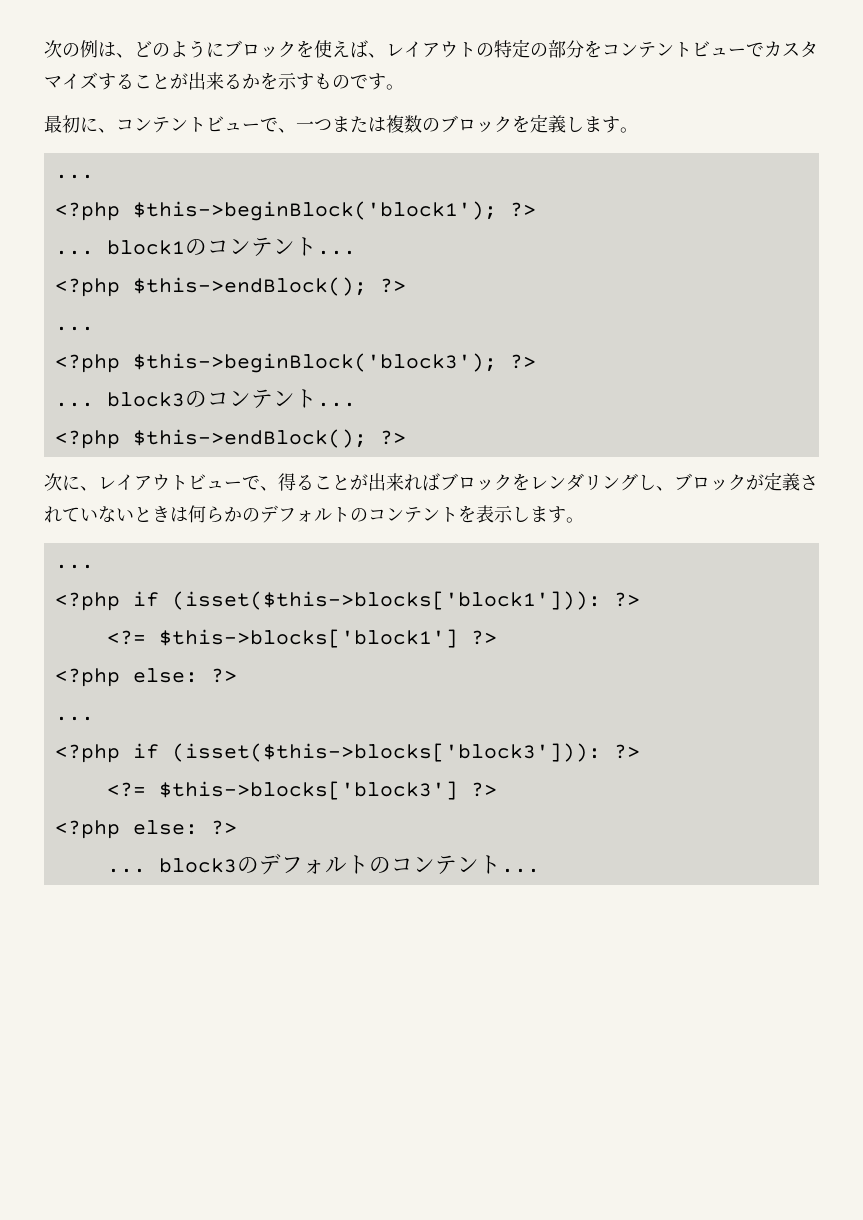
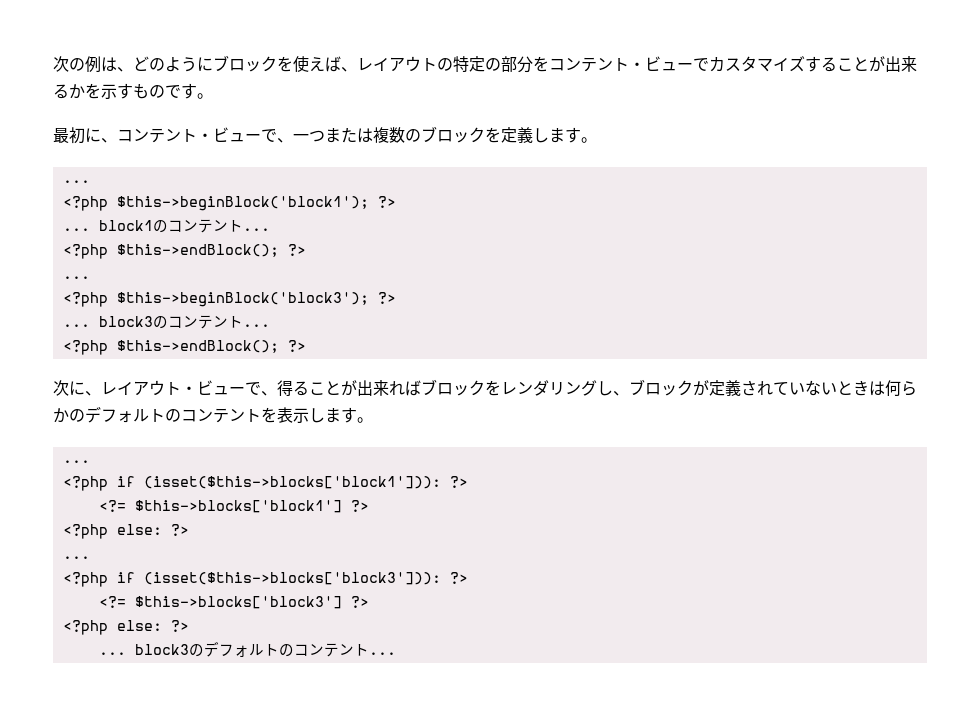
(692, 49) none -> [629,62,645,70] ・
(206, 124) none -> [197,133,213,141] ・
(188, 482) none -> [181,386,197,394] ・

